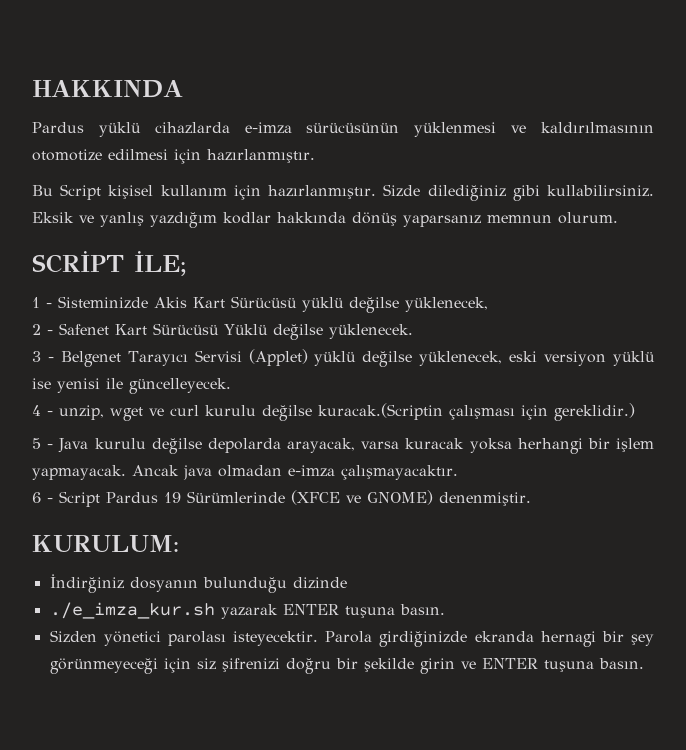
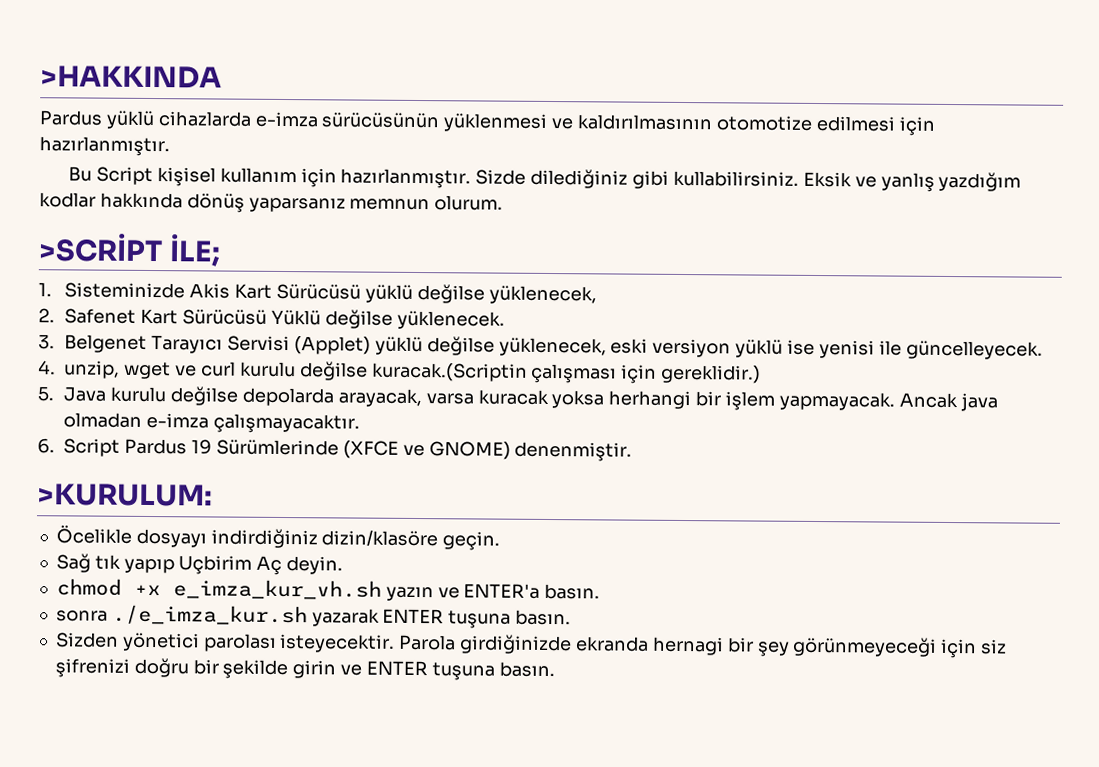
[32,80,183,98] HAKKINDA -> [40,65,222,89] >HAKKINDA
[32,251,124,273] SCRİPT -> [38,233,163,263] >SCRİPT
[32,297,52,308] 1 - -> [38,282,52,297] 1.
[32,324,53,335] 2 - -> [38,308,55,323] 2.
[32,351,54,362] 3 - -> [38,334,55,350] 3.
[32,405,53,416] 4 - -> [38,360,56,375] 4.
[32,438,54,449] 5 - -> [37,386,54,402] 5.
[32,492,53,503] 6 - -> [37,438,55,454] 6.
[32,535,179,552] [49,574,347,593] KURULUM: // İndirğiniz dosyanın bulunduğu dizinde // -> [37,483,213,507] [55,525,501,551] [55,553,344,576] [55,578,601,602] [55,610,108,622] >KURULUM: // Öcelikle dosyayı indirdiğiniz dizin/klasöre geçin. // Sağ tık yapıp Uçbirim Aç deyin. // chmod +x e_imza_kur_vh.sh yazın ve ENTER'a basın. // sonra

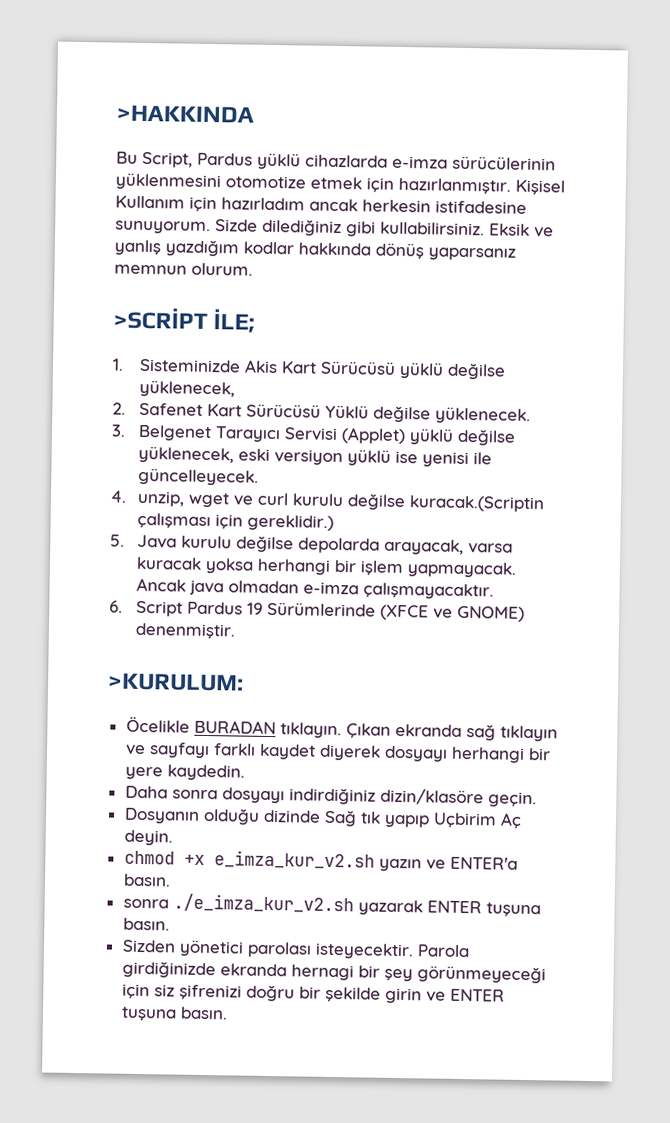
(222, 77) none -> [116,151,193,168] Bu Script,
[321,112,936,136] [39,136,170,157] [68,166,472,189] sürücüsünün yüklenmesi ve kaldırılmasının otomotize edilmesi için hazırlanmıştır. // Bu Script kişisel kullanım için hazırlanmıştır. -> [452,155,556,171] [115,172,565,196] [115,195,527,214] [115,220,211,235] sürücülerinin yüklenmesini otomotize etmek için hazırlanmıştır. Kişisel Kullanım için hazırladım ancak herkesin istifadesine sunuyorum.
(132, 534) none -> [193,719,558,742] [124,742,551,763] [124,764,245,781] [124,785,218,800] BURADAN tıklayın. Çıkan ekranda sağ tıklayın ve sayfayı farklı kaydet diyerek dosyayı herhangi bir yere kaydedin. // Daha sonra
(501, 541) none -> [123,807,321,825] Dosyanın olduğu dizinde
[172,579,382,600] e_imza_kur_vh.sh -> [213,850,375,870] e_imza_kur_v2.sh
[111,604,308,626] ./e_imza_kur.sh -> [172,893,354,914] ./e_imza_kur_v2.sh

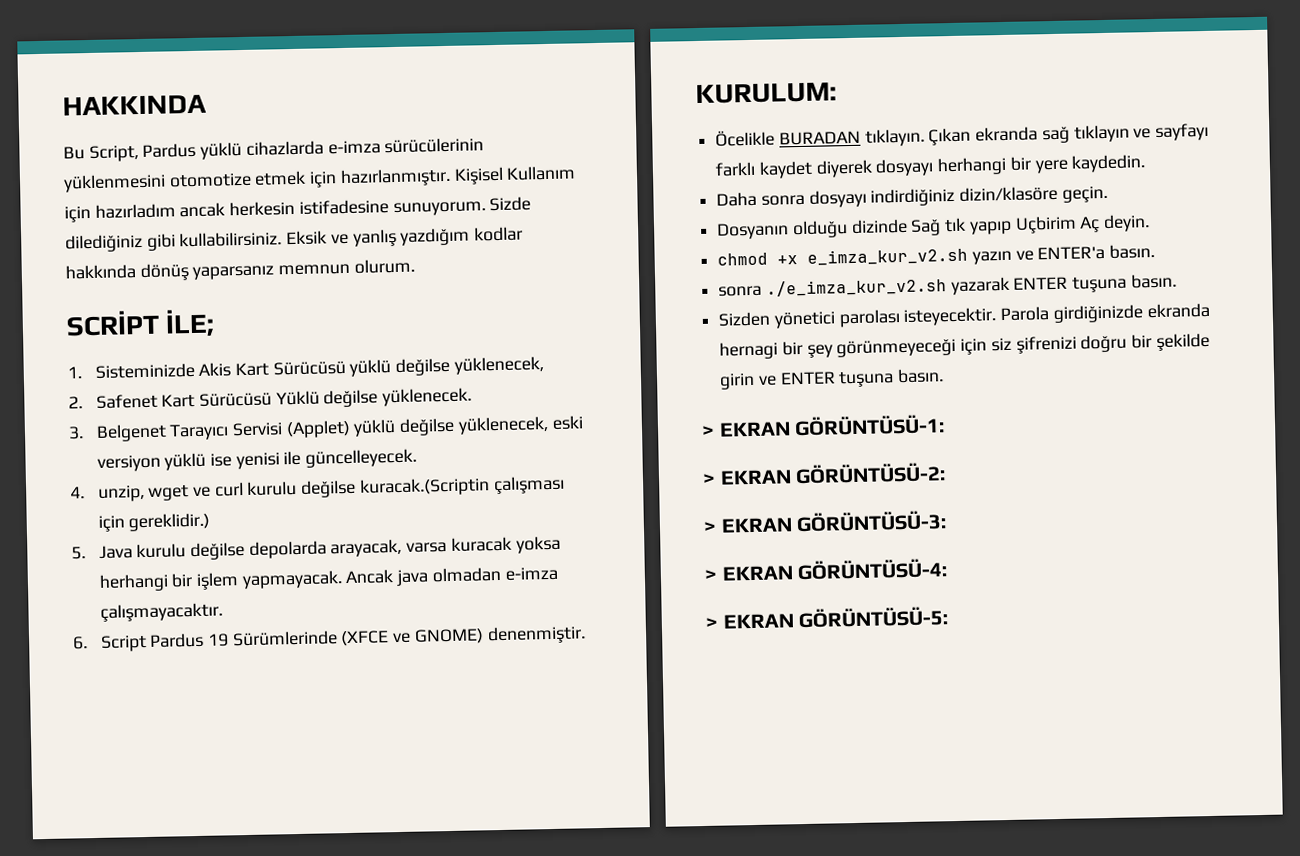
[116,104,255,123] >HAKKINDA -> [62,94,207,116] HAKKINDA
[113,307,208,330] >SCRİPT -> [66,309,160,337] SCRİPT
[107,672,244,692] >KURULUM: -> [695,82,837,105] KURULUM:
(228, 1013) none -> [701,414,946,437] [702,462,947,485] [703,510,948,533] [704,558,948,581] [705,606,949,629] // > EKRAN GÖRÜNTÜSÜ-1: // > EKRAN GÖRÜNTÜSÜ-2: // > EKRAN GÖRÜNTÜSÜ-3: // > EKRAN GÖRÜNTÜSÜ-4: // > EKRAN GÖRÜNTÜSÜ-5:

